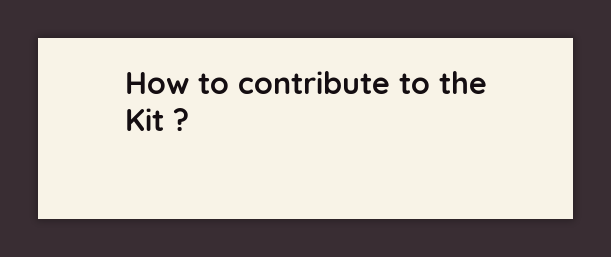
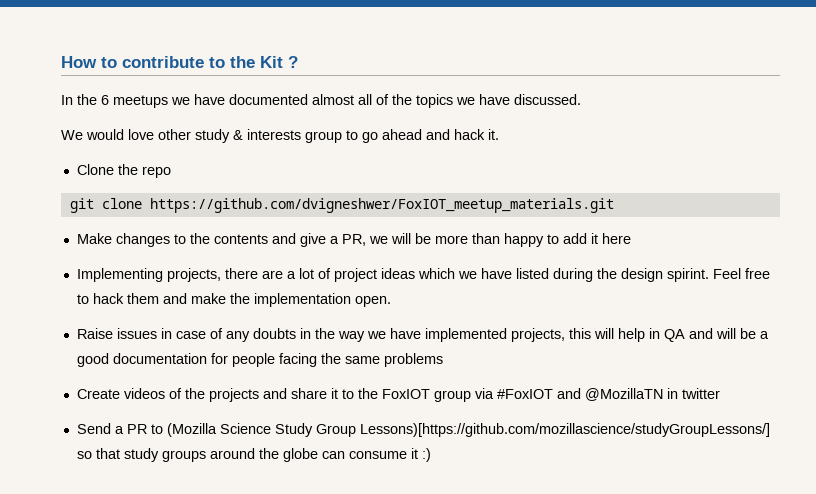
(189, 119) none -> [61,94,581,108] [61,129,499,143] [76,164,171,178] [69,198,614,213] [76,233,631,247] [76,268,770,282] [76,293,391,307] [76,328,769,342] [76,353,443,367] [76,388,720,402] [76,423,770,437] [76,448,431,462] // In the 6 meetups we have documented almost all of the topics we have discussed. // We would love other study & interests group to go ahead and hack it. // Clone the repo // git clone https://github.com/dvigneshwer/FoxIOT_meetup_materials.git // Make changes to the contents and give a PR, we will be more than happy to add it here // Implementing projects, there are a lot of project ideas which we have listed during the design spirint. Feel free to hack them and make the implementation open. // Raise issues in case of any doubts in the way we have implemented projects, this will help in QA and will be a good documentation for people facing the same problems // Create videos of the projects and share it to the FoxIOT group via #FoxIOT and @MozillaTN in twitter // Send a PR to (Mozilla Science Study Group Lessons)[https://github.com/mozillascience/studyGroupLessons/] so that study groups around the globe can consume it :)

